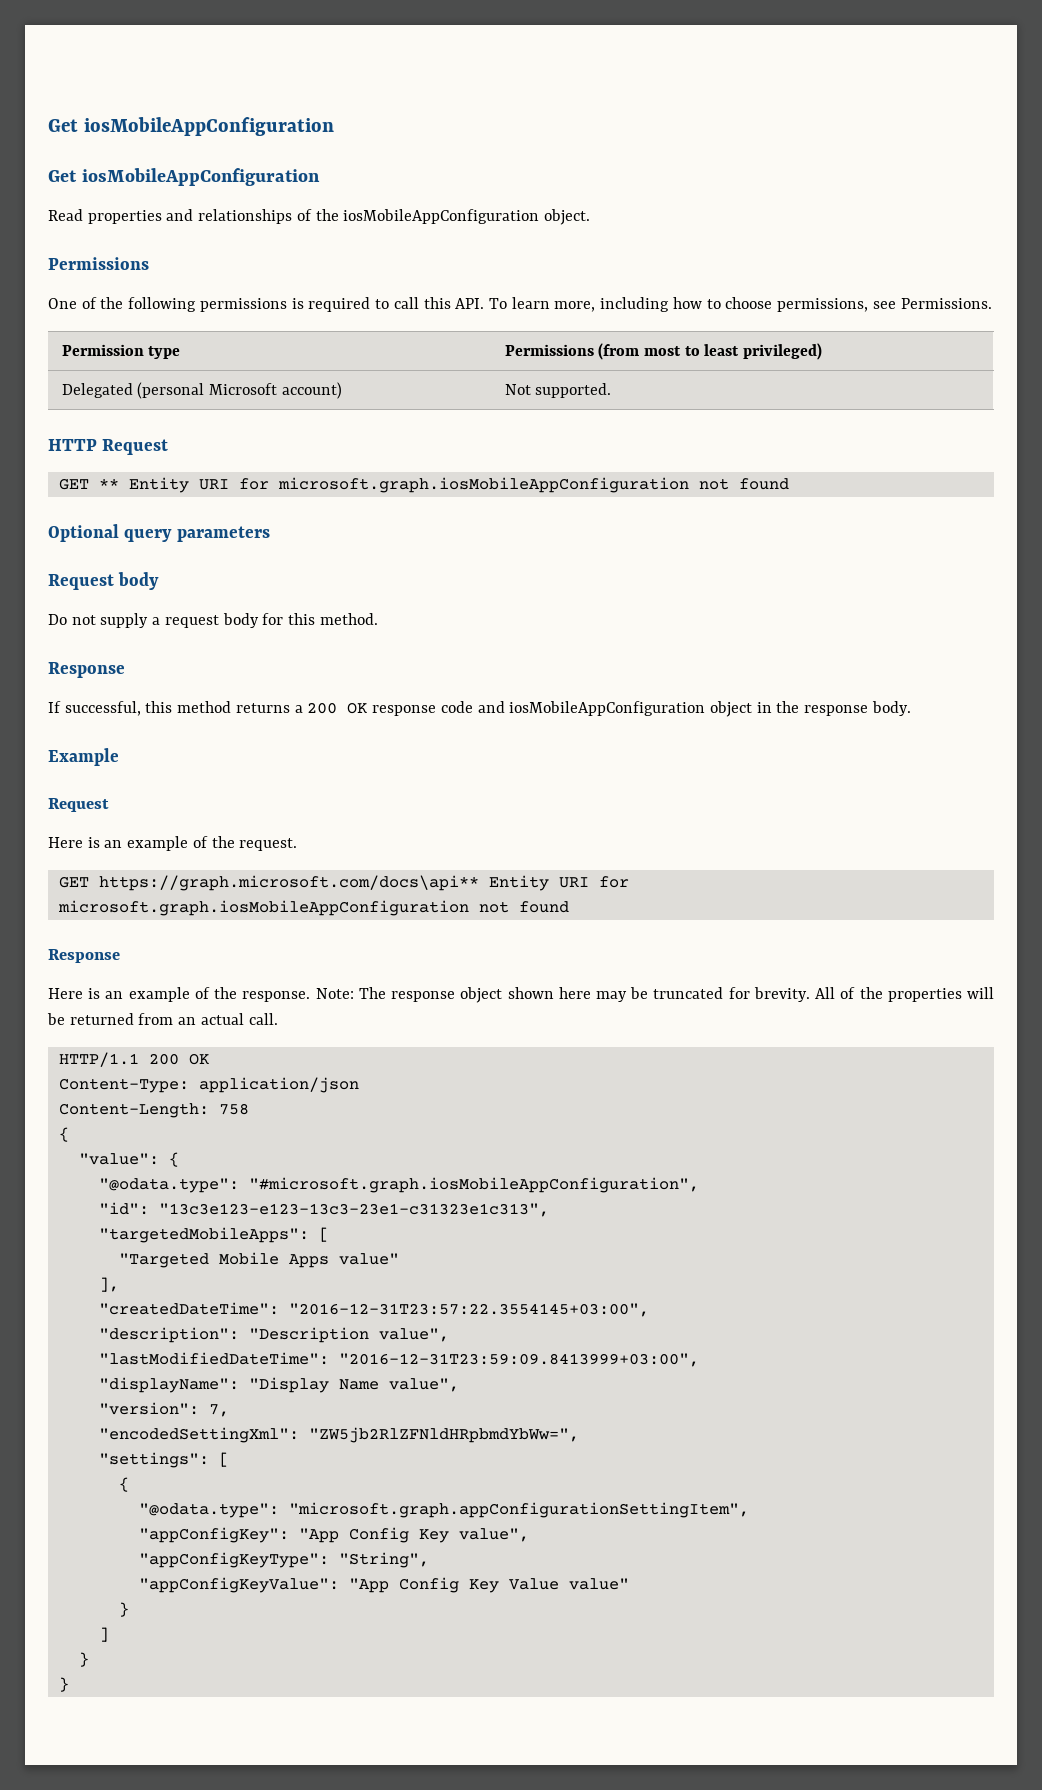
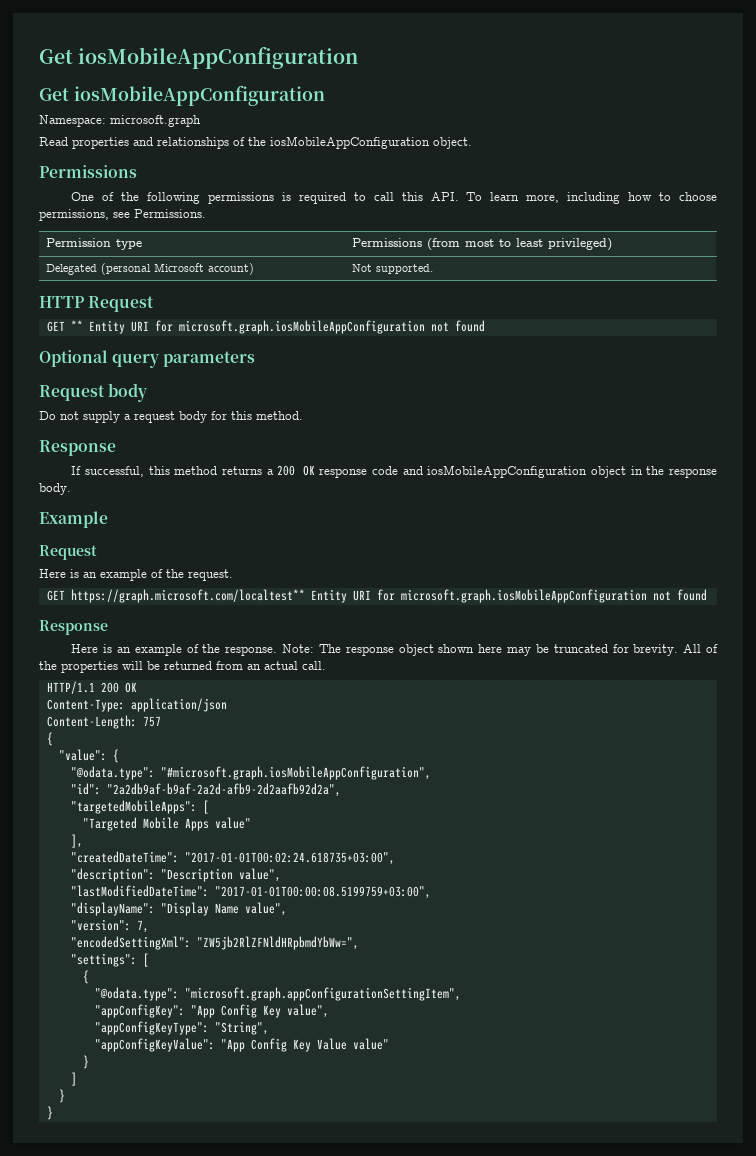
(320, 177) none -> [39,115,201,127] // Namespace: microsoft.graph
[98,875,479,891] https://graph.microsoft.com/docs\api** -> [70,589,305,603] https://graph.microsoft.com/localtest**
[218,1103,249,1115] 758 -> [142,716,161,727] 757
[158,1203,549,1217] "13c3e123-e123-13c3-23e1-c31323e1c313", -> [106,783,341,797] "2a2db9af-b9af-2a2d-afb9-2d2aafb92d2a",
[288,1303,649,1317] "2016-12-31T23:57:22.3554145+03:00", -> [184,852,395,865] "2017-01-01T00:02:24.618735+03:00",
[338,1353,699,1367] "2016-12-31T23:59:09.8413999+03:00", -> [214,886,431,899] "2017-01-01T00:00:08.5199759+03:00",

